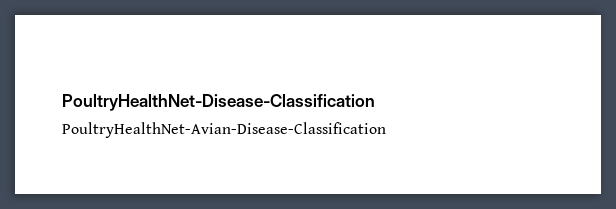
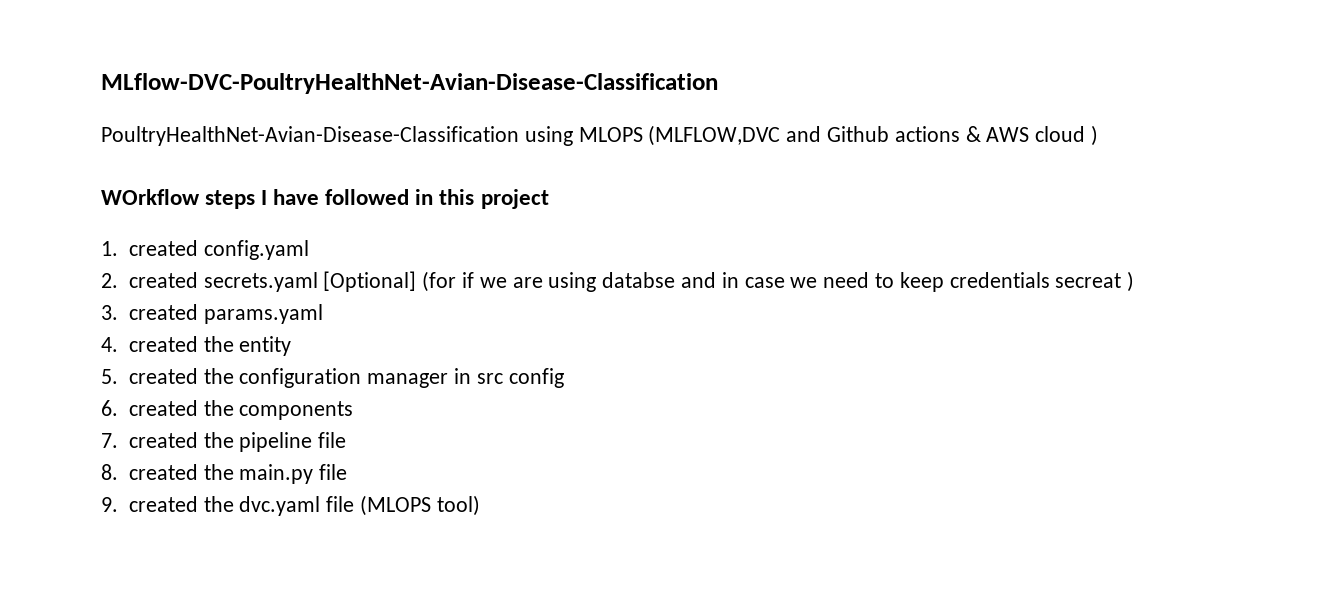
[62,94,375,111] PoultryHealthNet-Disease-Classification -> [101,73,718,94] MLflow-DVC-PoultryHealthNet-Avian-Disease-Classification
(386, 130) none -> [524,125,1099,146] [101,189,549,209] [101,240,309,260] [101,271,1135,292] [101,304,323,324] [101,336,292,356] [101,368,564,388] [101,400,354,420] [101,432,347,452] [101,464,348,484] [101,495,480,516] using MLOPS (MLFLOW,DVC and Github actions & AWS cloud ) // WOrkflow steps I have followed in this project // 1. created config.yaml // 2. created secrets.yaml [Optional] (for if we are using databse and in case we need to keep credentials secreat ) // 3. created params.yaml // 4. created the entity // 5. created the configuration manager in src config // 6. created the components // 7. created the pipeline file // 8. created the main.py file // 9. created the dvc.yaml file (MLOPS tool)

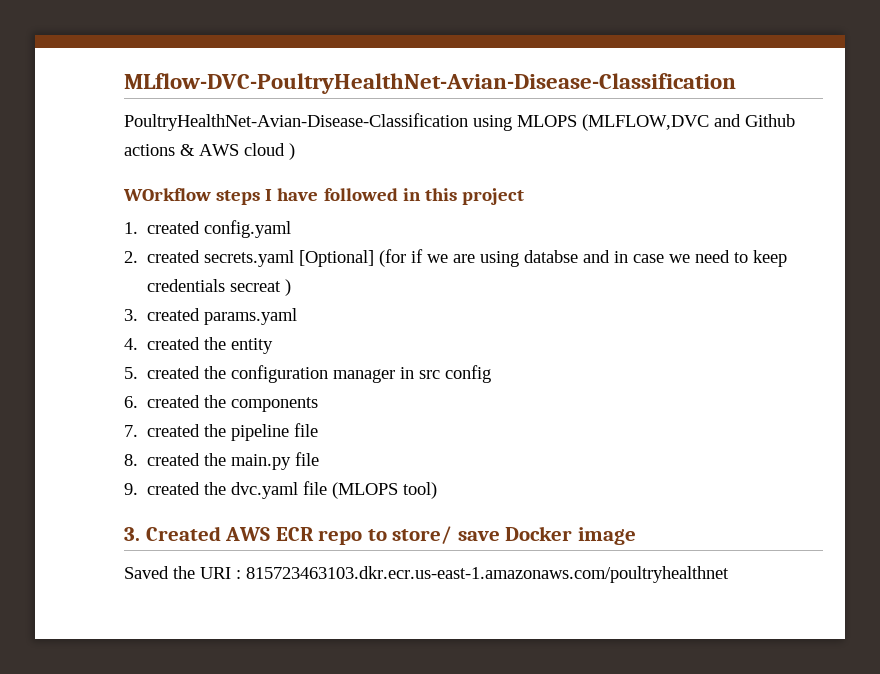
(480, 505) none -> [124,526,636,545] [124,566,729,583] // 3. Created AWS ECR repo to store/ save Docker image // Saved the URI : 815723463103.dkr.ecr.us-east-1.amazonaws.com/poultryhealthnet

